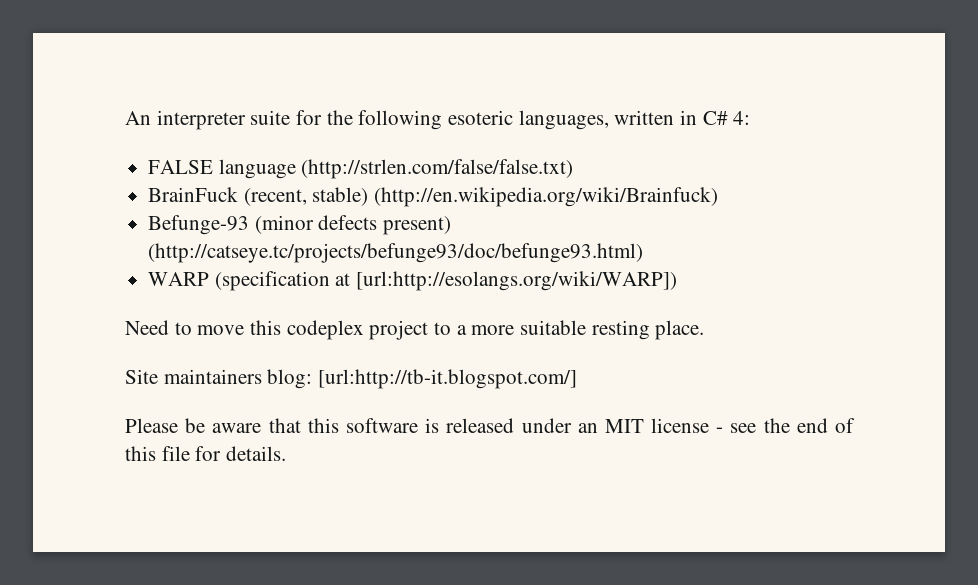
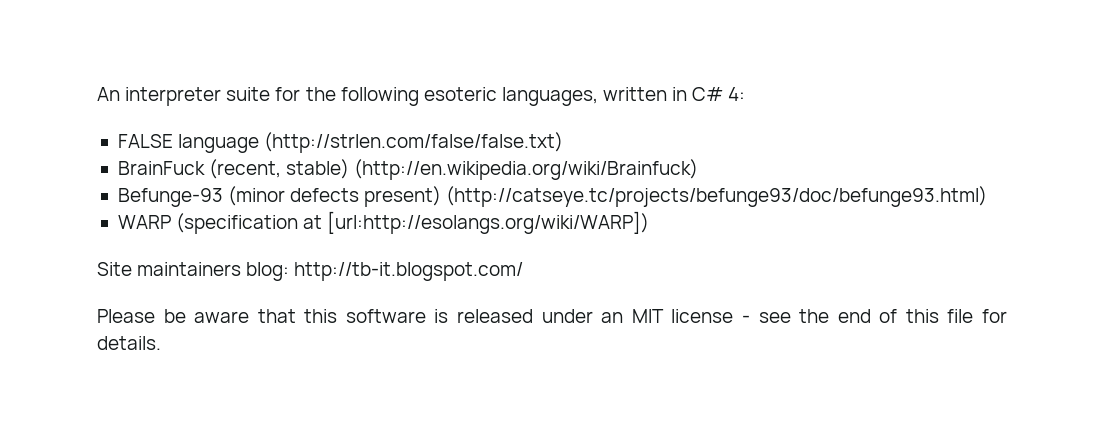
[125,320,705,340] // Need to move this codeplex project to a more suitable resting place. -> (650, 222) none
[318,369,578,389] [url:http://tb-it.blogspot.com/] -> [294,262,524,281] http://tb-it.blogspot.com/

